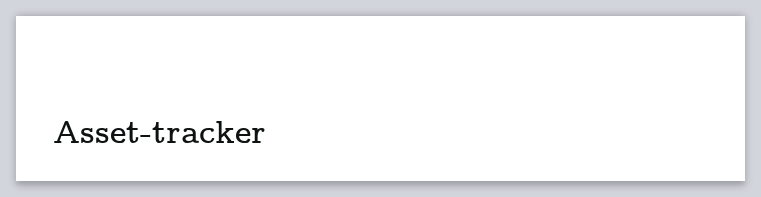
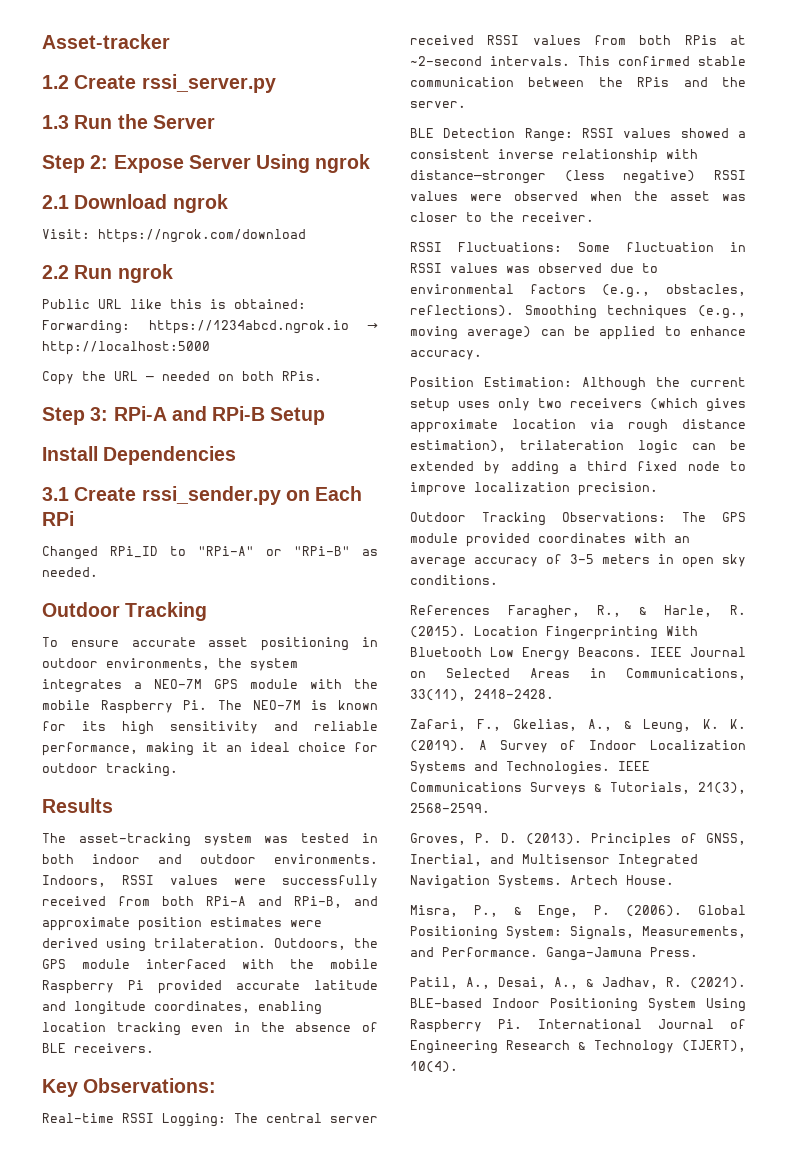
(266, 132) none -> [42,74,276,93] [42,114,215,129] [42,154,371,173] [42,194,228,213] [42,229,306,243] [42,264,173,283] [42,299,306,309] [42,320,378,334] [42,341,210,355] [42,371,322,385] [42,406,326,425] [42,446,237,465] [42,486,363,505] [42,511,74,526] [42,546,378,560] [42,567,98,577] [42,602,208,621] [42,637,379,651] [42,658,298,671] [42,679,378,693] [42,700,378,714] [42,721,378,735] [42,742,378,756] [42,763,178,777] [42,798,113,813] [42,833,379,847] [42,854,378,864] [42,875,378,888] [42,896,378,908] [42,917,322,931] [42,938,378,952] [42,959,378,969] [42,980,378,994] [42,1001,322,1015] [42,1022,378,1036] [42,1043,154,1053] [42,1078,217,1097] [42,1113,378,1127] [410,35,746,45] [410,56,746,66] [410,77,746,87] [410,101,466,108] [410,128,746,142] [410,149,698,163] [410,170,746,184] [410,191,746,201] [410,212,594,222] [410,242,746,252] [410,263,658,273] [410,284,746,298] [410,305,746,319] [410,326,746,340] [410,350,482,360] [410,377,746,391] [410,398,746,412] [410,419,746,433] [410,440,746,454] [410,461,746,475] [410,482,658,496] [410,512,746,526] [410,533,690,547] [410,554,746,568] [410,575,498,585] [410,605,746,619] [410,626,698,640] [410,647,746,661] [410,668,746,680] [410,689,554,701] [410,719,746,733] [410,740,746,753] [410,761,650,775] [410,782,746,795] [410,803,490,813] [410,833,746,847] [410,854,698,868] [410,875,674,889] [410,905,746,919] [410,926,746,940] [410,947,698,961] [410,977,746,989] [410,998,746,1012] [410,1019,746,1033] [410,1040,746,1054] [410,1061,458,1073] // 1.2 Create rssi_server.py // 1.3 Run the Server // Step 2: Expose Server Using ngrok // 2.1 Download ngrok // Visit: https://ngrok.com/download // 2.2 Run ngrok // Public URL like this is obtained: Forwarding: https://1234abcd.ngrok.io → http://localhost:5000 // Copy the URL — needed on both RPis. // Step 3: RPi-A and RPi-B Setup // Install Dependencies // 3.1 Create rssi_sender.py on Each RPi // Changed RPi_ID to "RPi-A" or "RPi-B" as needed. // Outdoor Tracking // To ensure accurate asset positioning in outdoor environments, the system integrates a NEO-7M GPS module with the mobile Raspberry Pi. The NEO-7M is known for its high sensitivity and reliable performance, making it an ideal choice for outdoor tracking. // Results // The asset-tracking system was tested in both indoor and outdoor environments. Indoors, RSSI values were successfully received from both RPi-A and RPi-B, and approximate position estimates were derived using trilateration. Outdoors, the GPS module interfaced with the mobile Raspberry Pi provided accurate latitude and longitude coordinates, enabling location tracking even in the absence of BLE receivers. // Key Observations: // Real-time RSSI Logging: The central server received RSSI values from both RPis at ~2-second intervals. This confirmed stable communication between the RPis and the server. // BLE Detection Range: RSSI values showed a consistent inverse relationship with distance—stronger (less negative) RSSI values were observed when the asset was closer to the receiver. // RSSI Fluctuations: Some fluctuation in RSSI values was observed due to environmental factors (e.g., obstacles, reflections). Smoothing techniques (e.g., moving average) can be applied to enhance accuracy. // Position Estimation: Although the current setup uses only two receivers (which gives approximate location via rough distance estimation), trilateration logic can be extended by adding a third fixed node to improve localization precision. // Outdoor Tracking Observations: The GPS module provided coordinates with an average accuracy of 3–5 meters in open sky conditions. // References Faragher, R., & Harle, R. (2015). Location Fingerprinting With Bluetooth Low Energy Beacons. IEEE Journal on Selected Areas in Communications, 33(11), 2418–2428. // Zafari, F., Gkelias, A., & Leung, K. K. (2019). A Survey of Indoor Localization Systems and Technologies. IEEE Communications Surveys & Tutorials, 21(3), 2568–2599. // Groves, P. D. (2013). Principles of GNSS, Inertial, and Multisensor Integrated Navigation Systems. Artech House. // Misra, P., & Enge, P. (2006). Global Positioning System: Signals, Measurements, and Performance. Ganga-Jamuna Press. // Patil, A., Desai, A., & Jadhav, R. (2021). BLE-based Indoor Positioning System Using Raspberry Pi. International Journal of Engineering Research & Technology (IJERT), 10(4).

